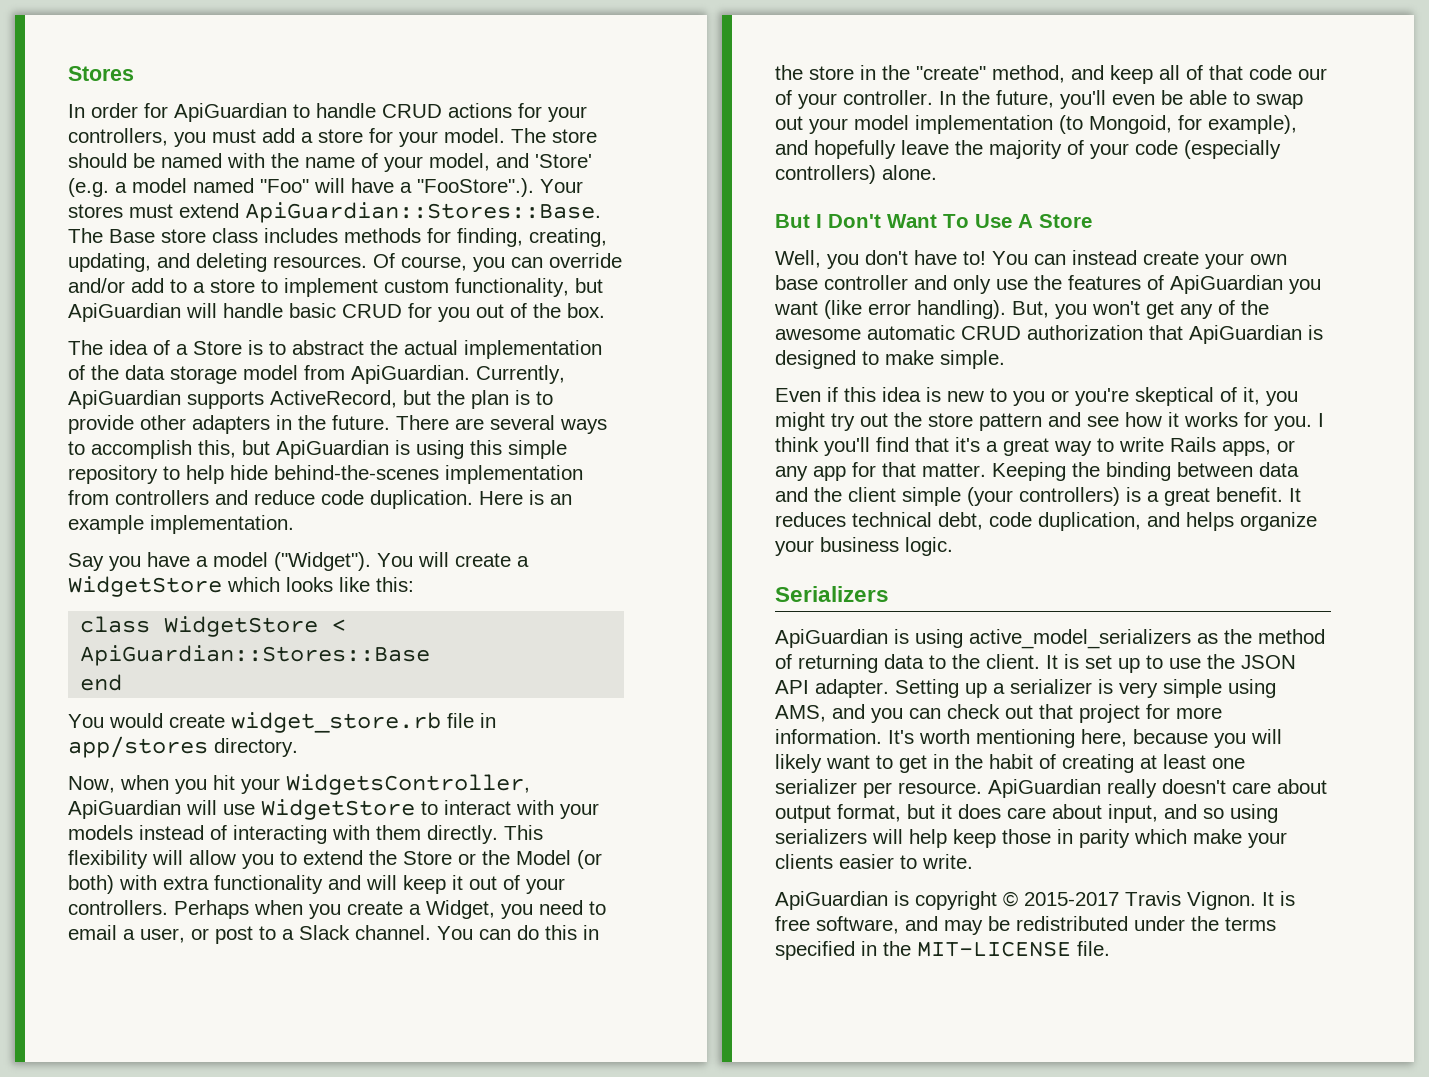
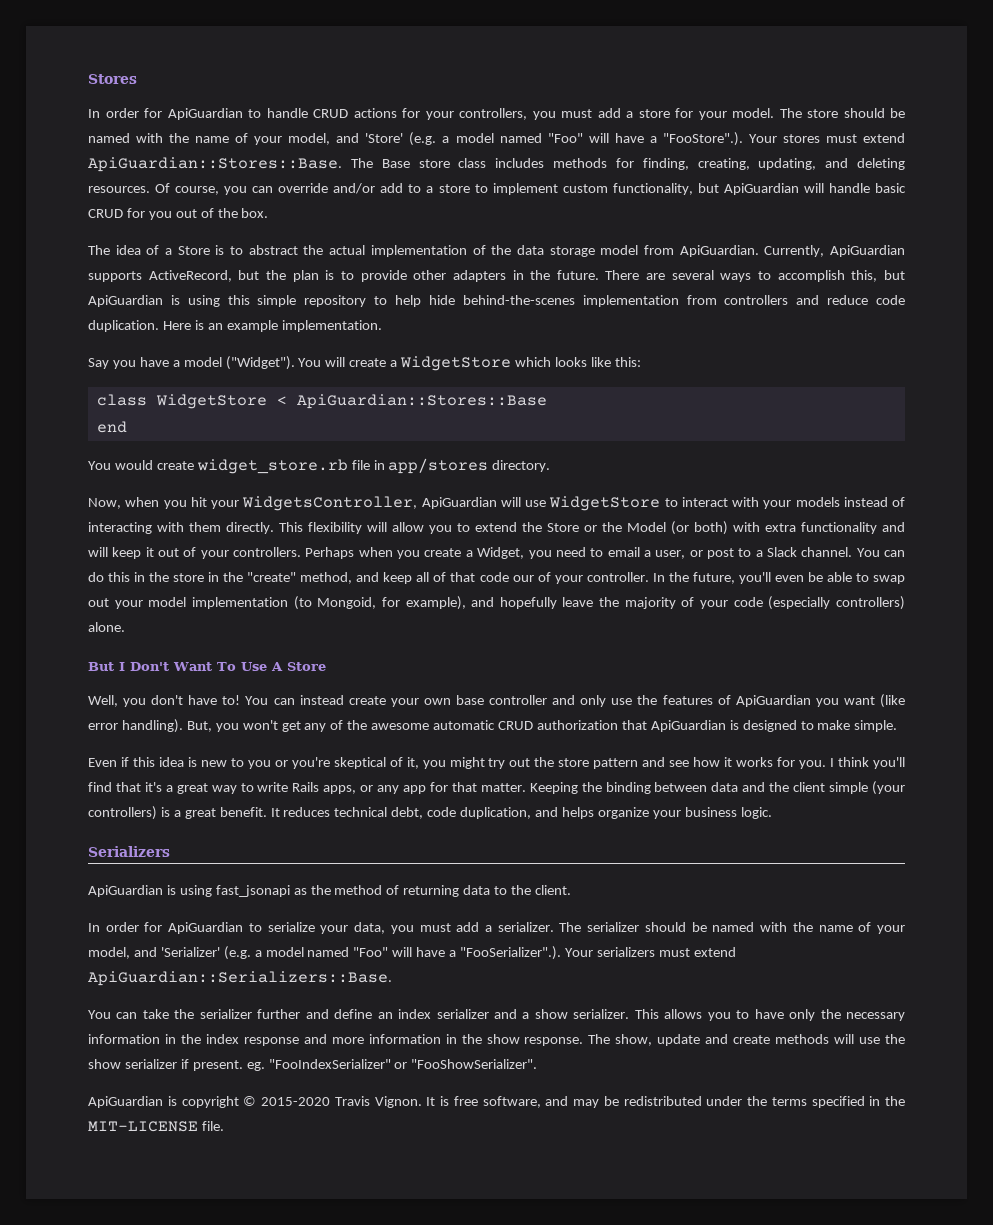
[969,629,1191,649] active_model_serializers -> [215,885,290,897] fast_jsonapi
[1046,654,1296,673] [775,679,1276,698] [775,704,1222,723] [775,729,1282,748] [775,754,1245,773] [775,779,1327,798] [775,804,1278,823] [775,829,1287,848] [775,854,973,869] It is set up to use the JSON API adapter. Setting up a serializer is very simple using AMS, and you can check out that project for more information. It's worth mentioning here, because you will likely want to get in the habit of creating at least one serializer per resource. ApiGuardian really doesn't care about output format, but it does care about input, and so using serializers will help keep those in parity which make your clients easier to write. -> [88,922,906,934] [88,946,736,960] [88,971,392,986] [88,1009,906,1021] [88,1034,906,1046] [88,1059,538,1071] // In order for ApiGuardian to serialize your data, you must add a serializer. The serializer should be named with the name of your model, and 'Serializer' (e.g. a model named "Foo" will have a "FooSerializer".). Your serializers must extend ApiGuardian::Serializers::Base. // You can take the serializer further and define an index serializer and a show serializer. This allows you to have only the necessary information in the index response and more information in the show response. The show, update and create methods will use the show serializer if present. eg. "FooIndexSerializer" or "FooShowSerializer".
[1024,892,1119,906] 2015-2017 -> [261,1097,330,1106] 2015-2020

